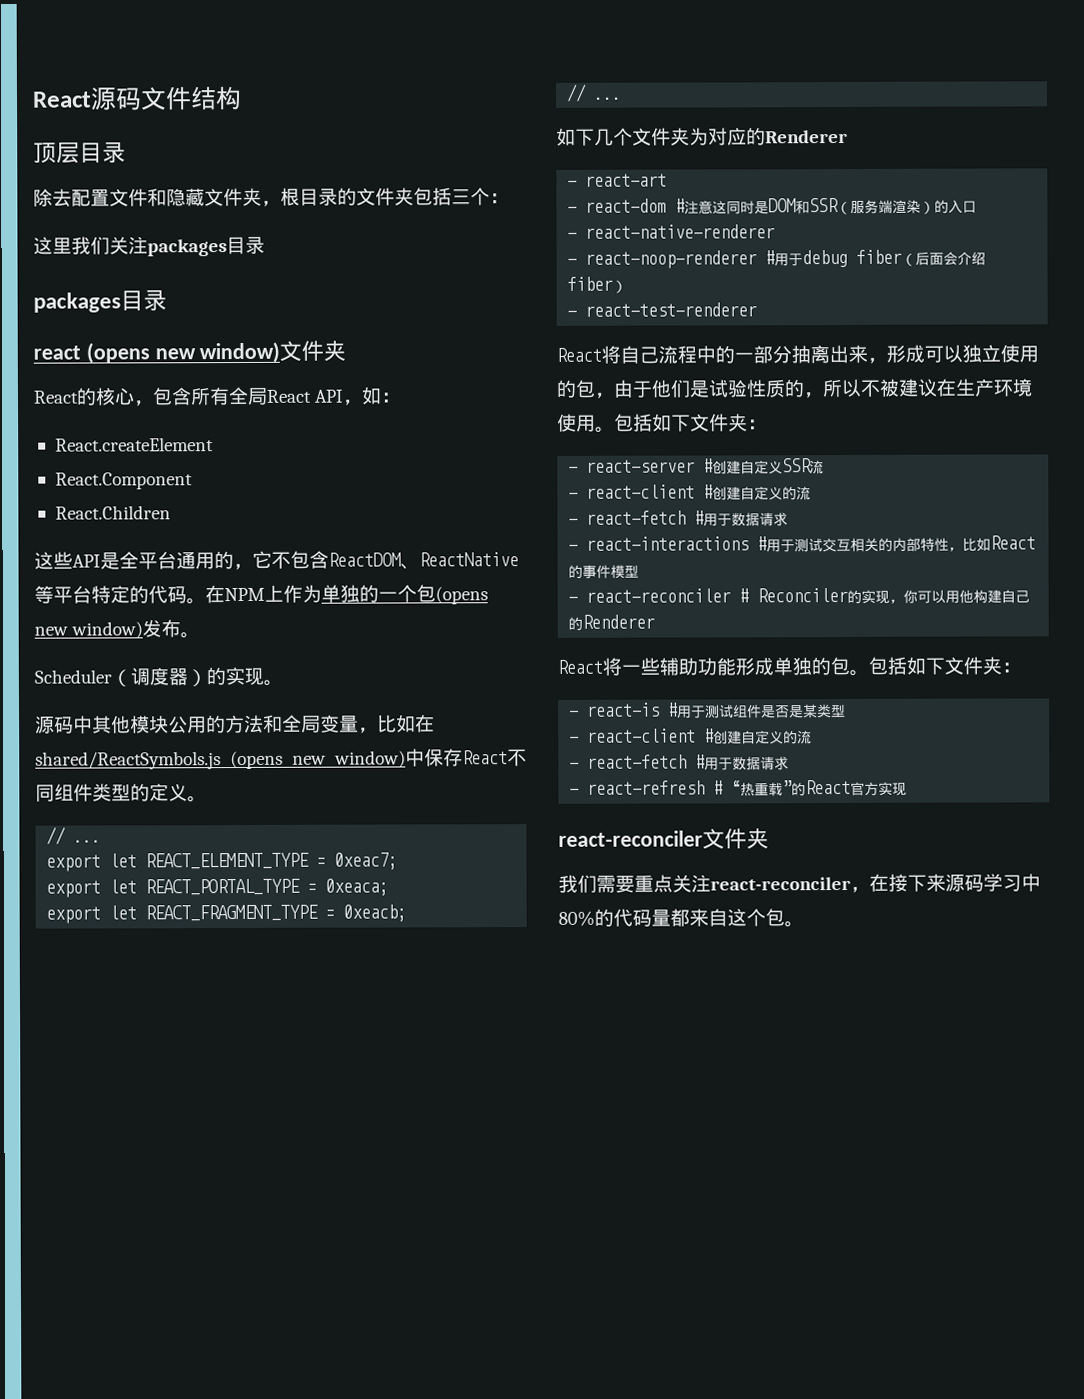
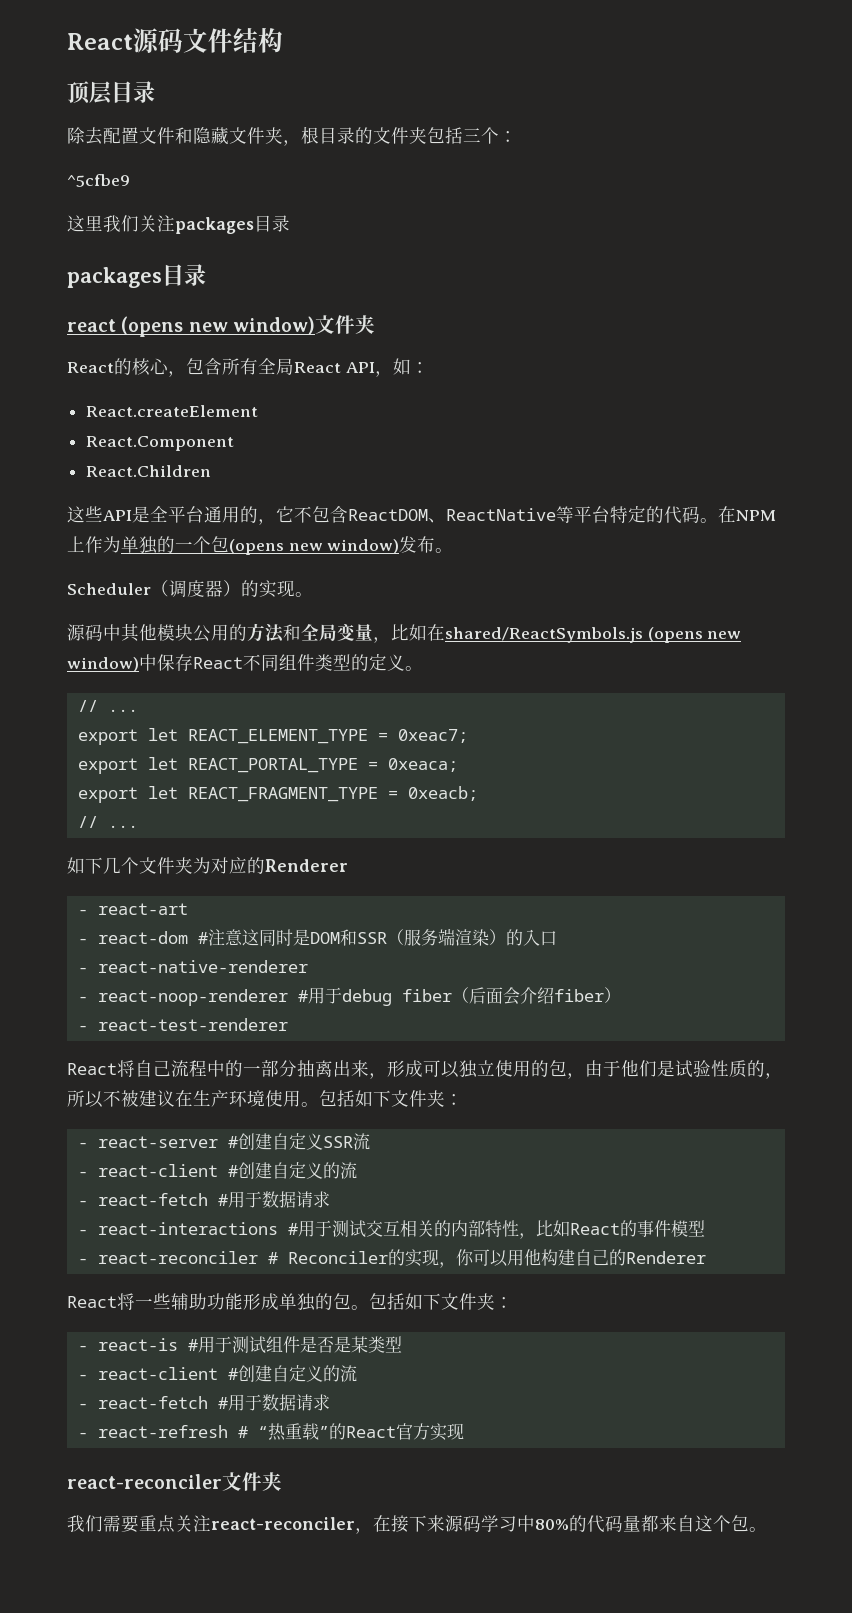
(509, 198) none -> [67,174,130,187] // ^5cfbe9

